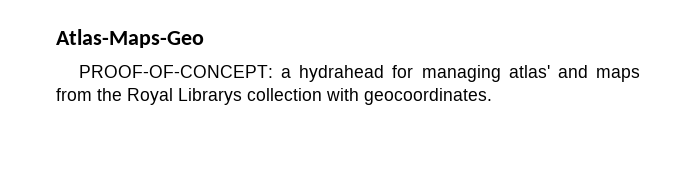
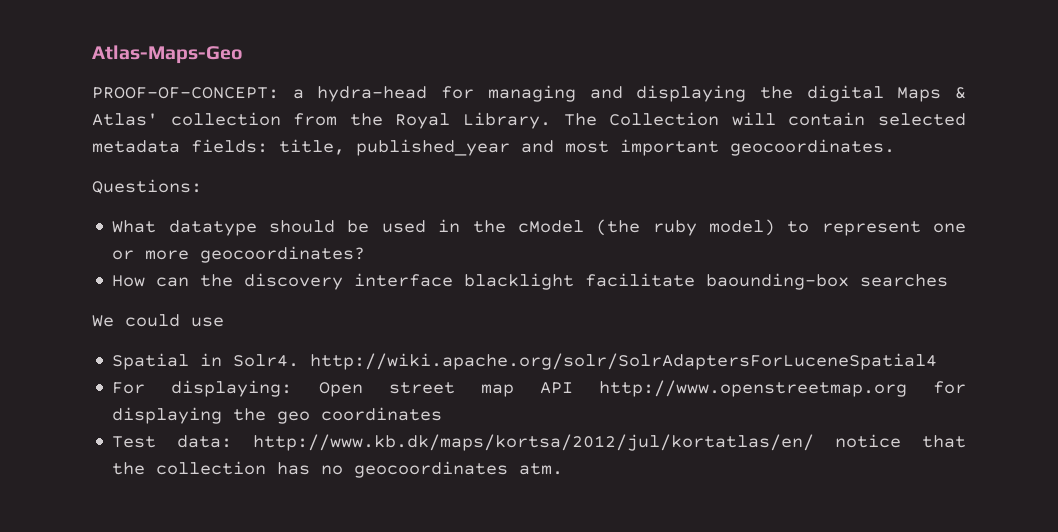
[299,65,385,82] hydrahead -> [317,86,428,102] hydra-head
[508,65,641,82] [56,88,492,105] atlas' and maps from the Royal Librarys collection with geocoordinates. -> [589,85,967,102] [92,112,967,129] [92,139,895,156] [92,179,202,194] [112,219,967,236] [112,246,366,263] [112,273,949,290] [92,314,224,327] [112,353,938,370] [112,380,966,397] [112,407,443,424] [112,434,966,451] [112,461,564,478] and displaying the digital Maps & Atlas' collection from the Royal Library. The Collection will contain selected metadata fields: title, published_year and most important geocoordinates. // Questions: // What datatype should be used in the cModel (the ruby model) to represent one or more geocoordinates? // How can the discovery interface blacklight facilitate baounding-box searches // We could use // Spatial in Solr4. http://wiki.apache.org/solr/SolrAdaptersForLuceneSpatial4 // For displaying: Open street map API http://www.openstreetmap.org for displaying the geo coordinates // Test data: http://www.kb.dk/maps/kortsa/2012/jul/kortatlas/en/ notice that the collection has no geocoordinates atm.

